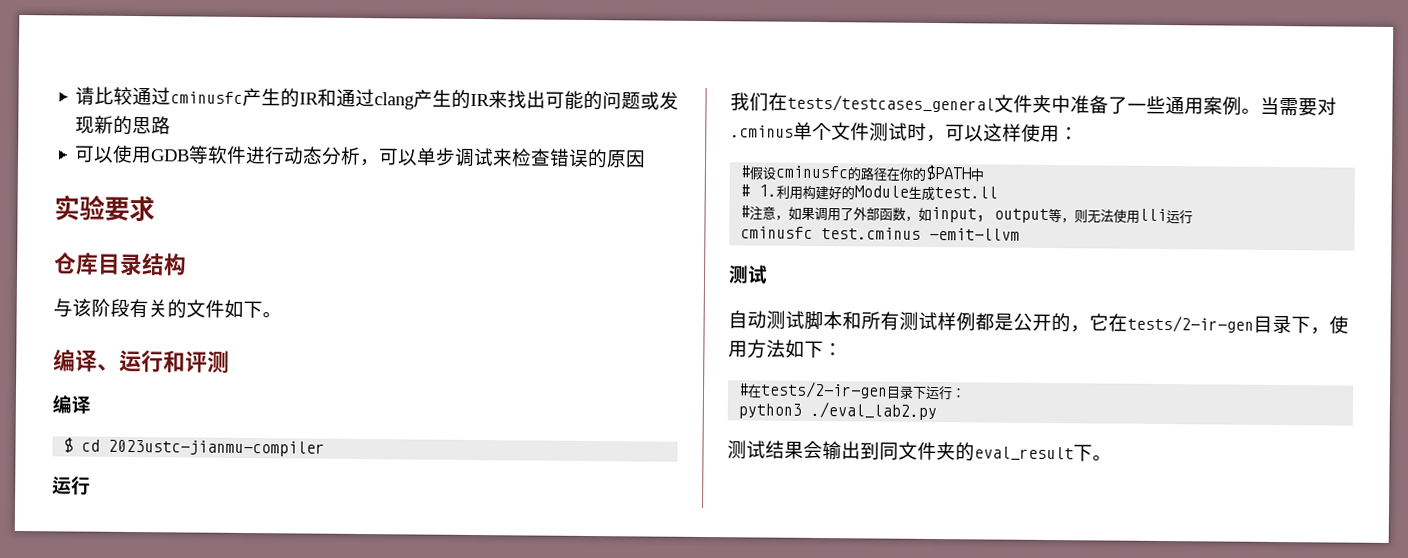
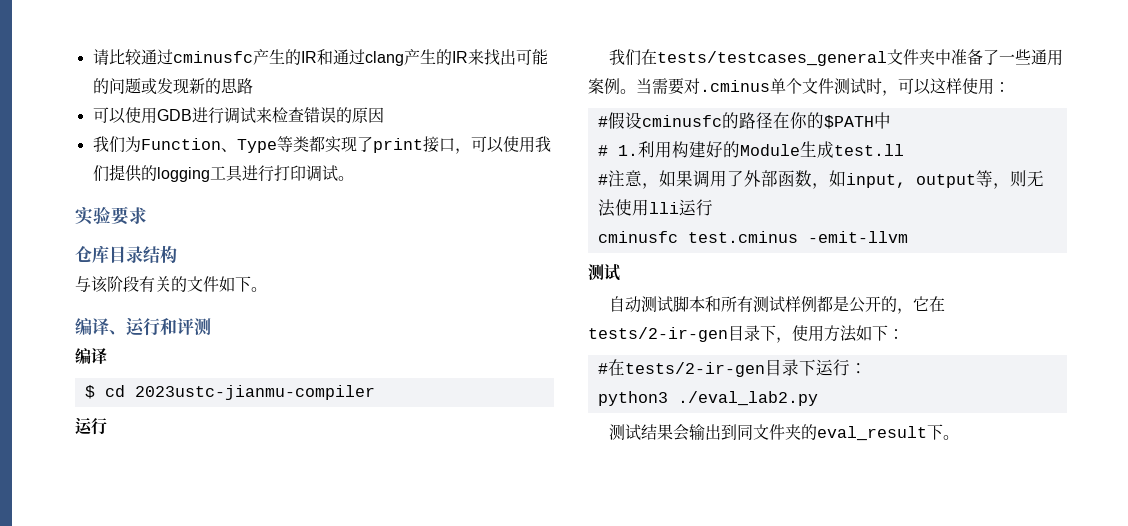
[188,145,457,167] 等软件进行动态分析，可以单步 -> [191,107,224,124] 进行
(647, 159) none -> [92,136,551,154] [92,164,354,182] // 我们为Function、Type等类都实现了print接口，可以使用我们提供的logging工具进行打印调试。

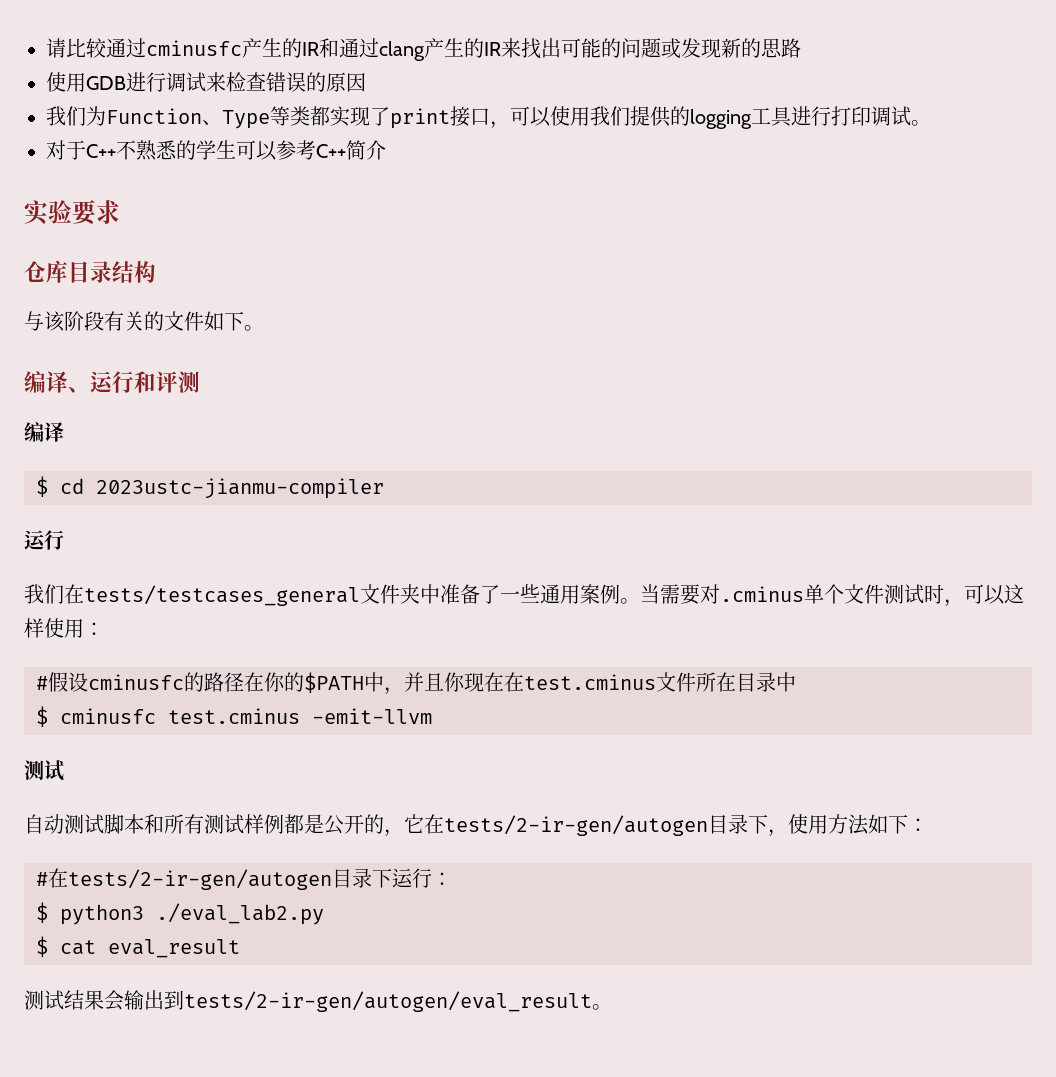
[92,107,126,124] 可以 -> (801, 48) none
(354, 178) none -> [46,140,386,161] // 对于C++不熟悉的学生可以参考C++简介
[597,141,904,158] [597,170,1044,189] [597,199,713,217] // # 1.利用构建好的Module生成test.ll // #注意，如果调用了外部函数，如input, output等，则无法使用lli运行 // -> [384,672,796,695] [36,706,48,727] ，并且你现在在test.cminus文件所在目录中 // $
[588,327,728,342] tests/2-ir-gen -> [444,815,708,836] tests/2-ir-gen/autogen
[624,362,765,377] tests/2-ir-gen -> [68,869,332,890] tests/2-ir-gen/autogen
(867, 368) none -> [36,902,48,923] $
(818, 398) none -> [36,936,240,958] // $ cat eval_result
[737,424,944,441] 同文件夹的eval_result下 -> [184,991,592,1012] tests/2-ir-gen/autogen/eval_result

